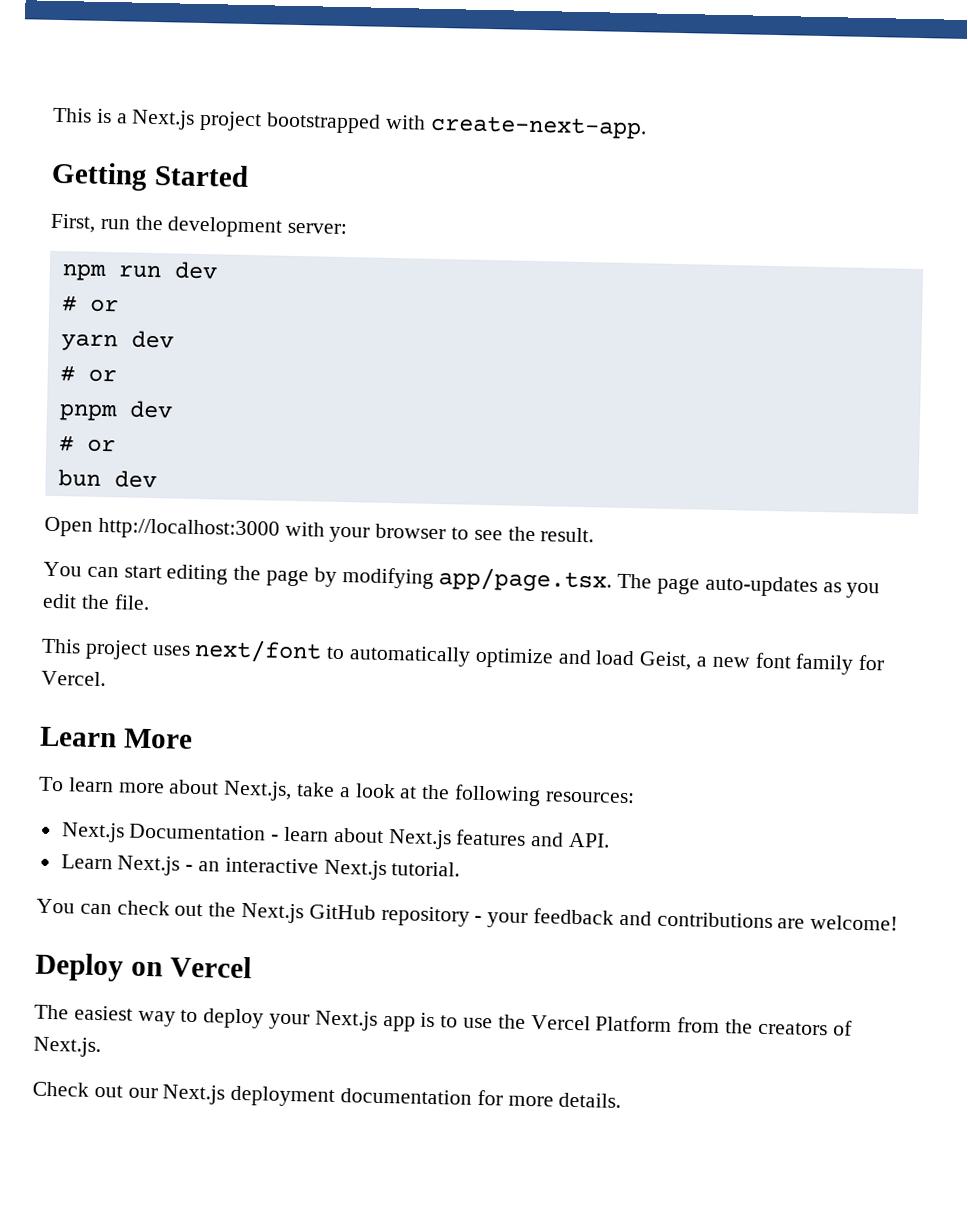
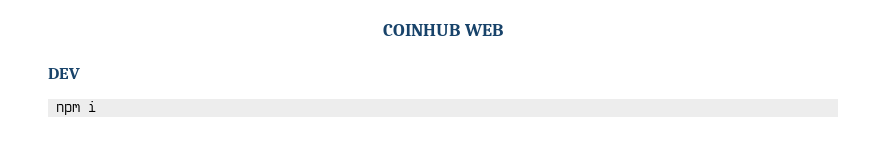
[53,107,647,140] [51,161,249,191] [50,213,348,238] [61,261,218,282] [61,295,119,313] [60,330,174,352] [59,365,117,383] [58,400,173,422] [58,435,116,453] [57,469,157,489] [44,516,595,543] [43,561,881,599] [42,593,150,610] [41,638,886,675] [41,670,106,687] [39,726,193,749] [39,776,635,807] [60,822,611,850] [60,854,461,881] [36,898,899,931] [35,952,252,982] [34,1004,853,1036] [33,1036,101,1058] [32,1081,622,1108] This is a Next.js project bootstrapped with create-next-app. // Getting Started // First, run the development server: // npm run dev // # or // yarn dev // # or // pnpm dev // # or // bun dev // Open http://localhost:3000 with your browser to see the result. // You can start editing the page by modifying app/page.tsx. The page auto-updates as you edit the file. // This project uses next/font to automatically optimize and load Geist, a new font family for Vercel. // Learn More // To learn more about Next.js, take a look at the following resources: // Next.js Documentation - learn about Next.js features and API. // Learn Next.js - an interactive Next.js tutorial. // You can check out the Next.js GitHub repository - your feedback and contributions are welcome! // Deploy on Vercel // The easiest way to deploy your Next.js app is to use the Vercel Platform from the creators of Next.js. // Check out our Next.js deployment documentation for more details. -> [383,24,503,36] [48,68,80,79] [56,101,97,115] COINHUB WEB // DEV // npm i

